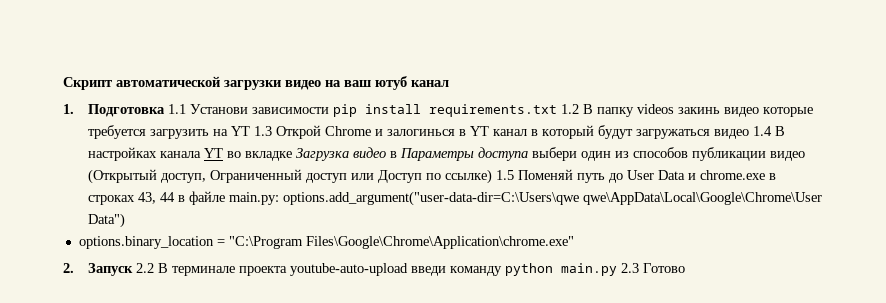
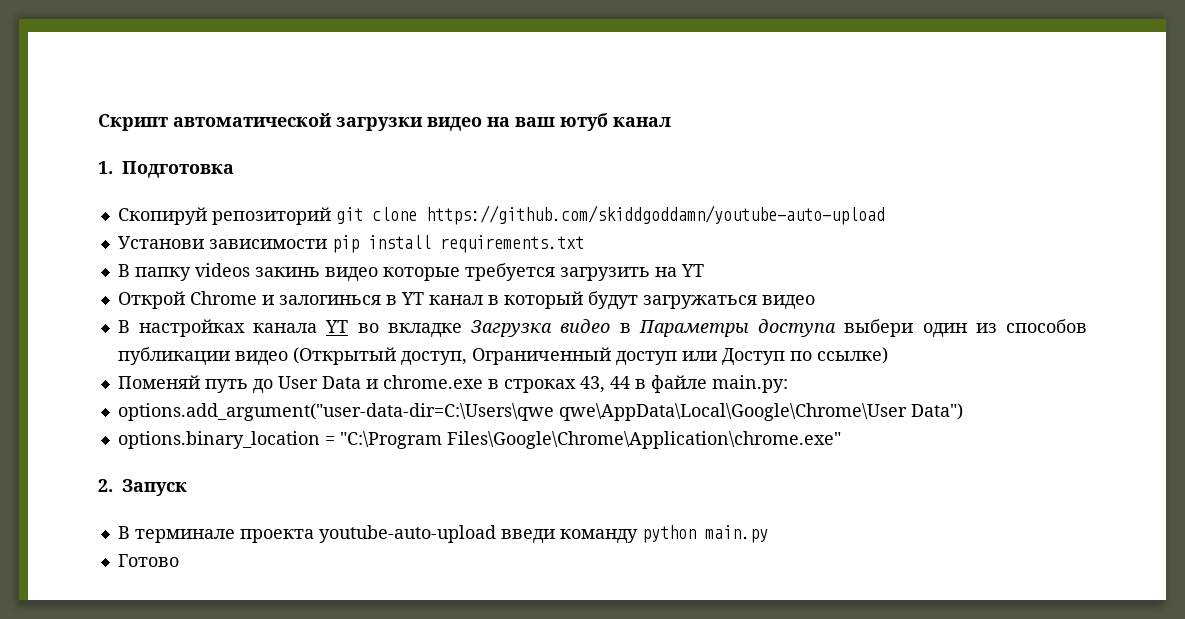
[167,104,186,114] 1.1 -> [117,205,885,225] // Скопируй репозиторий git clone https://github.com/skiddgoddamn/youtube-auto-upload //
[560,104,579,114] 1.2 -> (584, 244) //
[253,126,272,136] 1.3 -> (704, 270) //
[752,126,772,136] 1.4 -> (815, 302) //
[495,170,514,180] 1.5 -> (888, 355) //
(279, 198) none -> (788, 384) //
[135,263,154,273] 2.2 -> (187, 487) //
[620,263,639,273] 2.3 -> (768, 534) //

